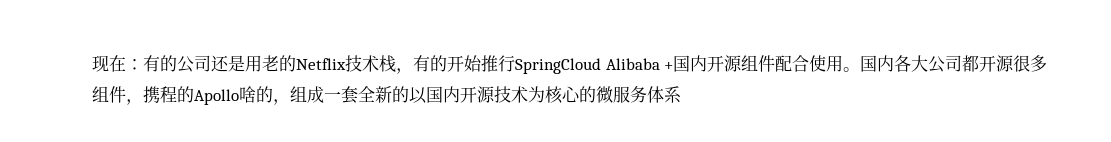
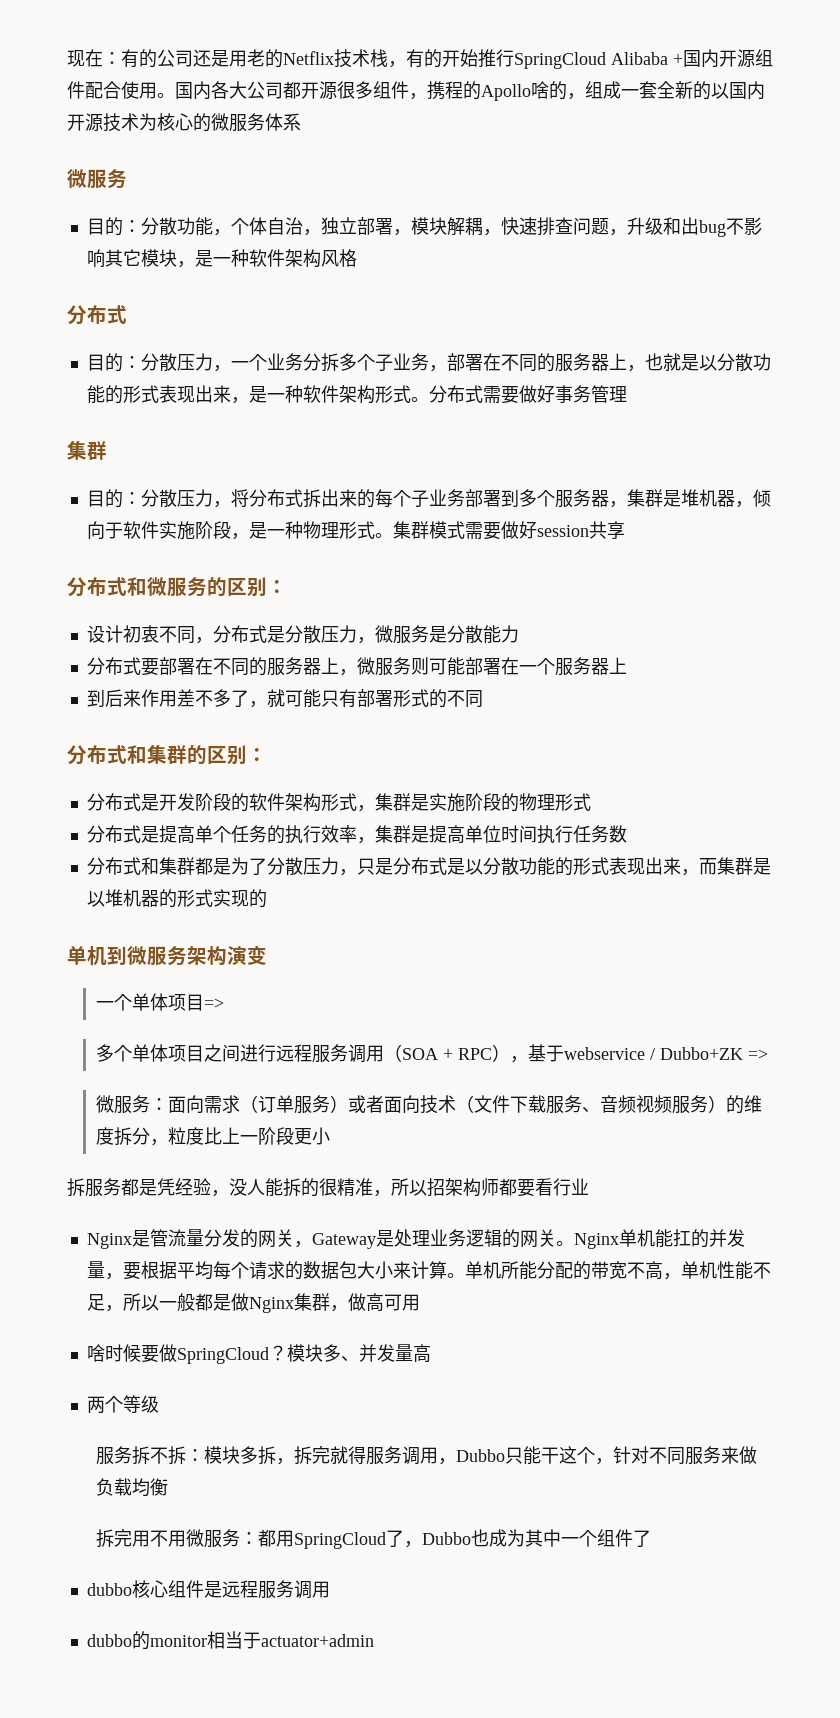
(681, 94) none -> [67,169,127,189] [86,217,762,237] [86,249,357,268] [67,305,127,325] [86,353,771,372] [86,385,627,404] [67,441,107,460] [86,489,771,508] [86,521,625,540] [67,577,287,597] [86,625,519,644] [86,657,627,676] [86,689,483,708] [67,745,267,765] [86,793,591,812] [86,825,627,844] [86,857,771,876] [86,889,267,908] [67,945,267,966] [96,993,225,1011] [96,1044,769,1063] [96,1095,763,1114] [96,1127,331,1146] [67,1178,589,1197] [86,1229,745,1249] [86,1261,771,1280] [86,1293,420,1313] [86,1344,431,1364] [86,1395,159,1413] [96,1446,758,1465] [96,1478,169,1497] [96,1529,652,1549] [86,1580,330,1599] [86,1631,374,1650] // 微服务 // 目的：分散功能，个体自治，独立部署，模块解耦，快速排查问题，升级和出bug不影响其它模块，是一种软件架构风格 // 分布式 // 目的：分散压力，一个业务分拆多个子业务，部署在不同的服务器上，也就是以分散功能的形式表现出来，是一种软件架构形式。分布式需要做好事务管理 // 集群 // 目的：分散压力，将分布式拆出来的每个子业务部署到多个服务器，集群是堆机器，倾向于软件实施阶段，是一种物理形式。集群模式需要做好session共享 // 分布式和微服务的区别： // 设计初衷不同，分布式是分散压力，微服务是分散能力 // 分布式要部署在不同的服务器上，微服务则可能部署在一个服务器上 // 到后来作用差不多了，就可能只有部署形式的不同 // 分布式和集群的区别： // 分布式是开发阶段的软件架构形式，集群是实施阶段的物理形式 // 分布式是提高单个任务的执行效率，集群是提高单位时间执行任务数 // 分布式和集群都是为了分散压力，只是分布式是以分散功能的形式表现出来，而集群是以堆机器的形式实现的 // 单机到微服务架构演变 // 一个单体项目=> // 多个单体项目之间进行远程服务调用（SOA + RPC），基于webservice / Dubbo+ZK => // 微服务：面向需求（订单服务）或者面向技术（文件下载服务、音频视频服务）的维度拆分，粒度比上一阶段更小 // 拆服务都是凭经验，没人能拆的很精准，所以招架构师都要看行业 // Nginx是管流量分发的网关，Gateway是处理业务逻辑的网关。Nginx单机能扛的并发量，要根据平均每个请求的数据包大小来计算。单机所能分配的带宽不高，单机性能不足，所以一般都是做Nginx集群，做高可用 // 啥时候要做SpringCloud？模块多、并发量高 // 两个等级 // 服务拆不拆：模块多拆，拆完就得服务调用，Dubbo只能干这个，针对不同服务来做负载均衡 // 拆完用不用微服务：都用SpringCloud了，Dubbo也成为其中一个组件了 // dubbo核心组件是远程服务调用 // dubbo的monitor相当于actuator+admin

